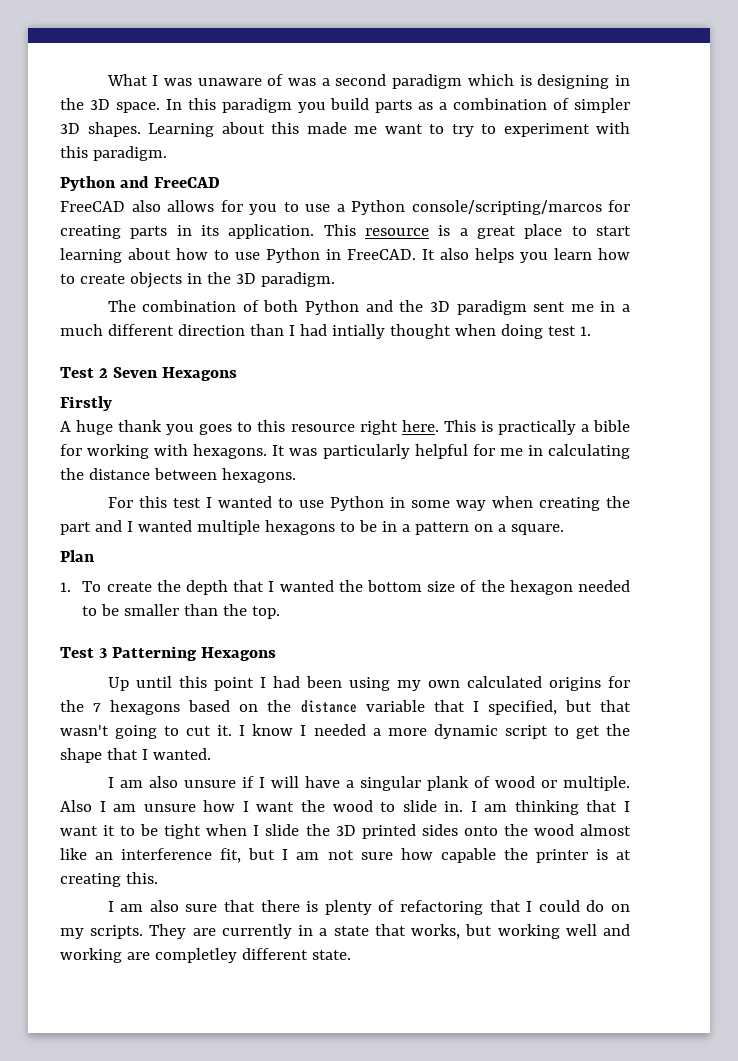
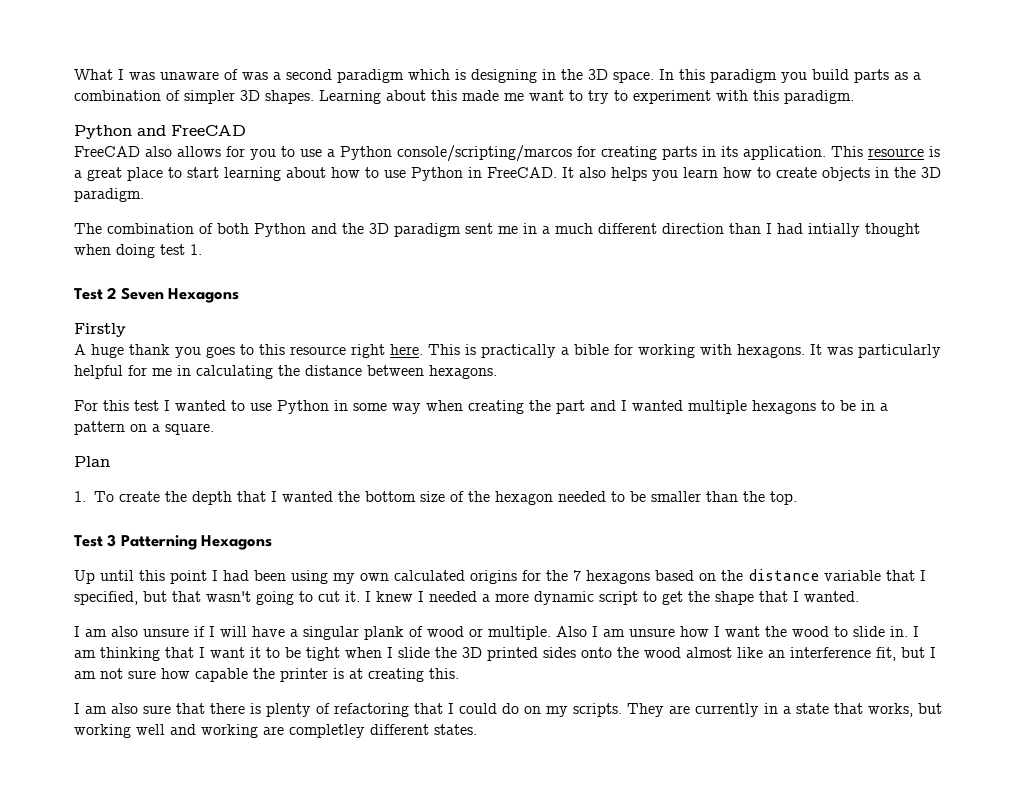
[252,724,294,736] know -> [376,591,413,602] knew
[311,950,351,960] state. -> [434,724,477,735] states.

